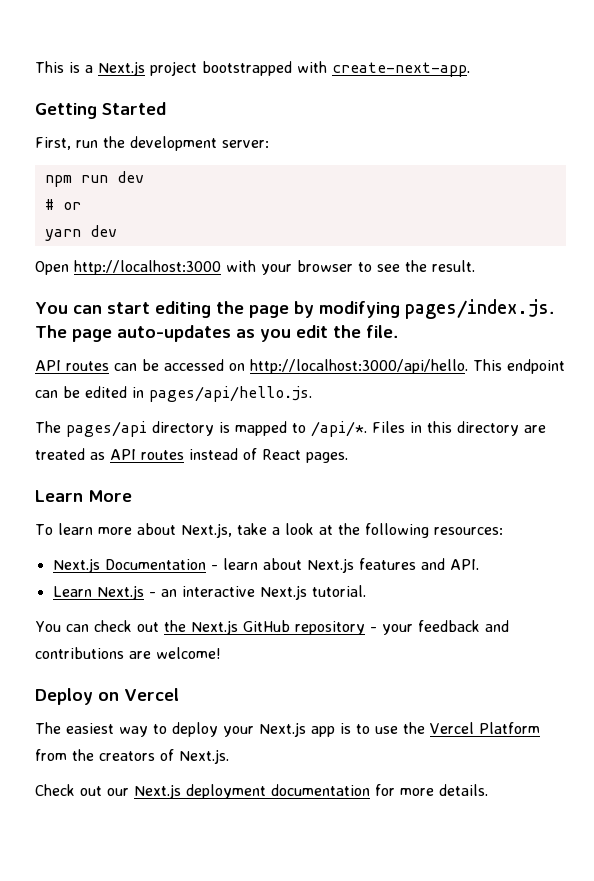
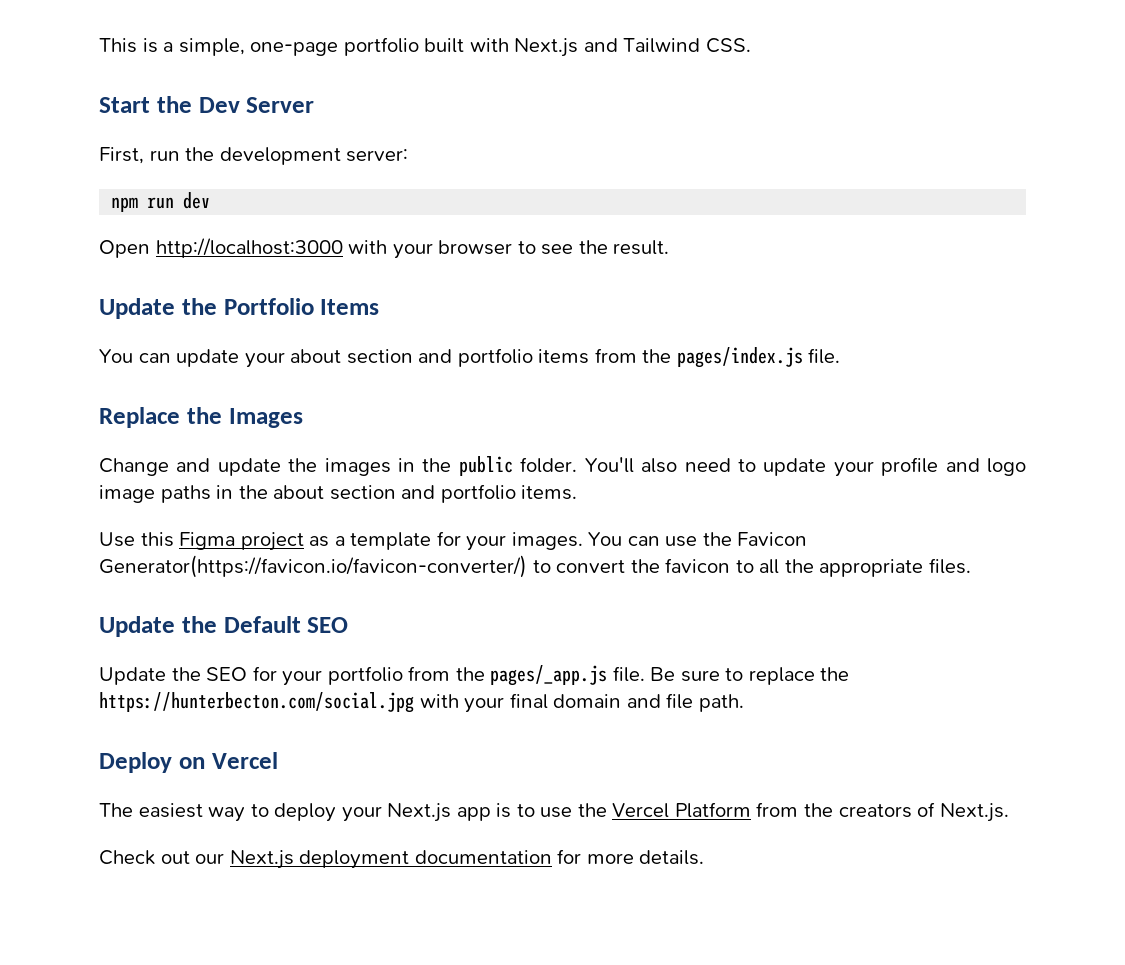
[98,61,470,77] [35,102,166,119] Next.js project bootstrapped with create-next-app. // Getting Started -> [178,37,751,57] [99,96,315,113] simple, one-page portfolio built with Next.js and Tailwind CSS. // Start the Dev Server
[44,199,81,210] [44,225,117,241] // # or // yarn dev -> (211, 200) none
[35,299,554,319] [35,325,398,342] [35,359,565,374] [35,386,312,402] [35,421,546,437] [35,448,348,463] [35,490,132,502] [35,523,503,538] [52,558,479,573] [52,585,366,600] [35,620,509,635] [35,647,221,659] You can start editing the page by modifying pages/index.js. The page auto-updates as you edit the file. // API routes can be accessed on http://localhost:3000/api/hello. This endpoint can be edited in pages/api/hello.js. // The pages/api directory is mapped to /api/*. Files in this directory are treated as API routes instead of React pages. // Learn More // To learn more about Next.js, take a look at the following resources: // Next.js Documentation - learn about Next.js features and API. // Learn Next.js - an interactive Next.js tutorial. // You can check out the Next.js GitHub repository - your feedback and contributions are welcome! -> [99,298,380,319] [99,347,841,368] [99,407,303,428] [99,456,1026,477] [99,484,578,503] [99,531,808,551] [99,555,971,578] [99,616,349,637] [99,665,850,686] [99,692,744,713] Update the Portfolio Items // You can update your about section and portfolio items from the pages/index.js file. // Replace the Images // Change and update the images in the public folder. You'll also need to update your profile and logo image paths in the about section and portfolio items. // Use this Figma project as a template for your images. You can use the Favicon Generator(https://favicon.io/favicon-converter/) to convert the favicon to all the appropriate files. // Update the Default SEO // Update the SEO for your portfolio from the pages/_app.js file. Be sure to replace the https://hunterbecton.com/social.jpg with your final domain and file path.

